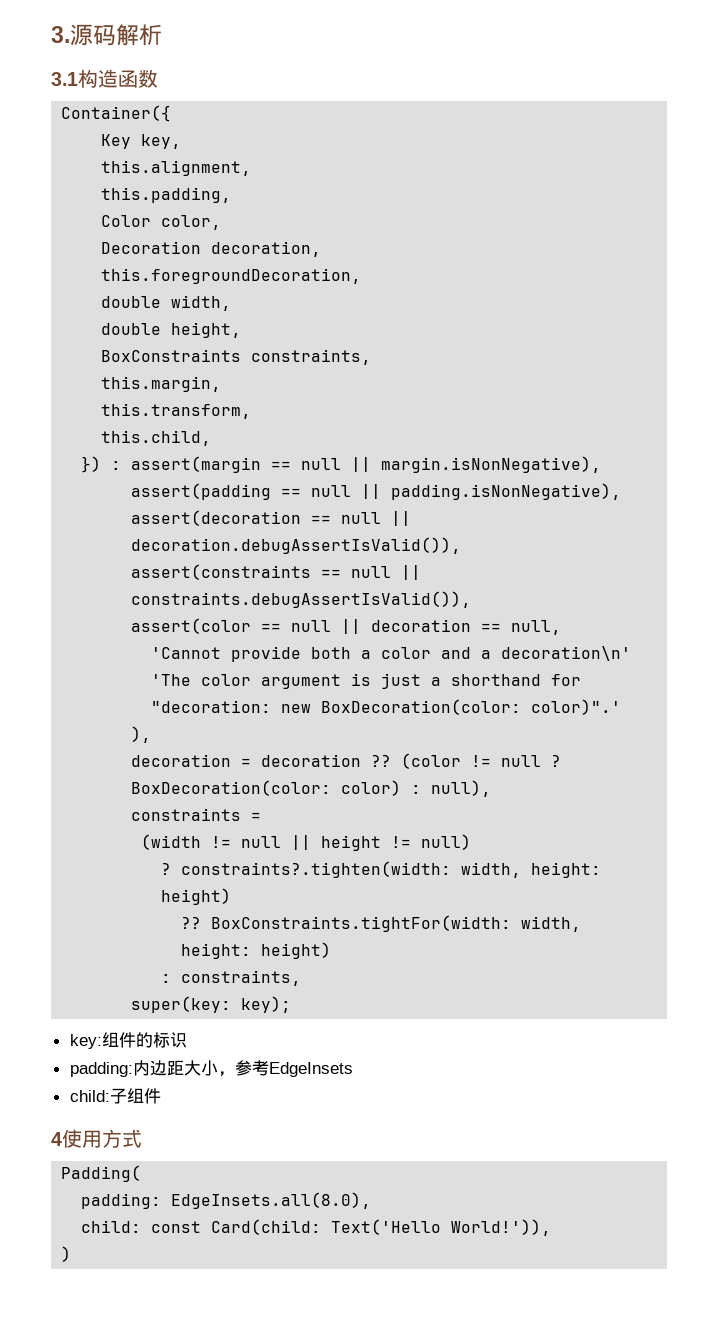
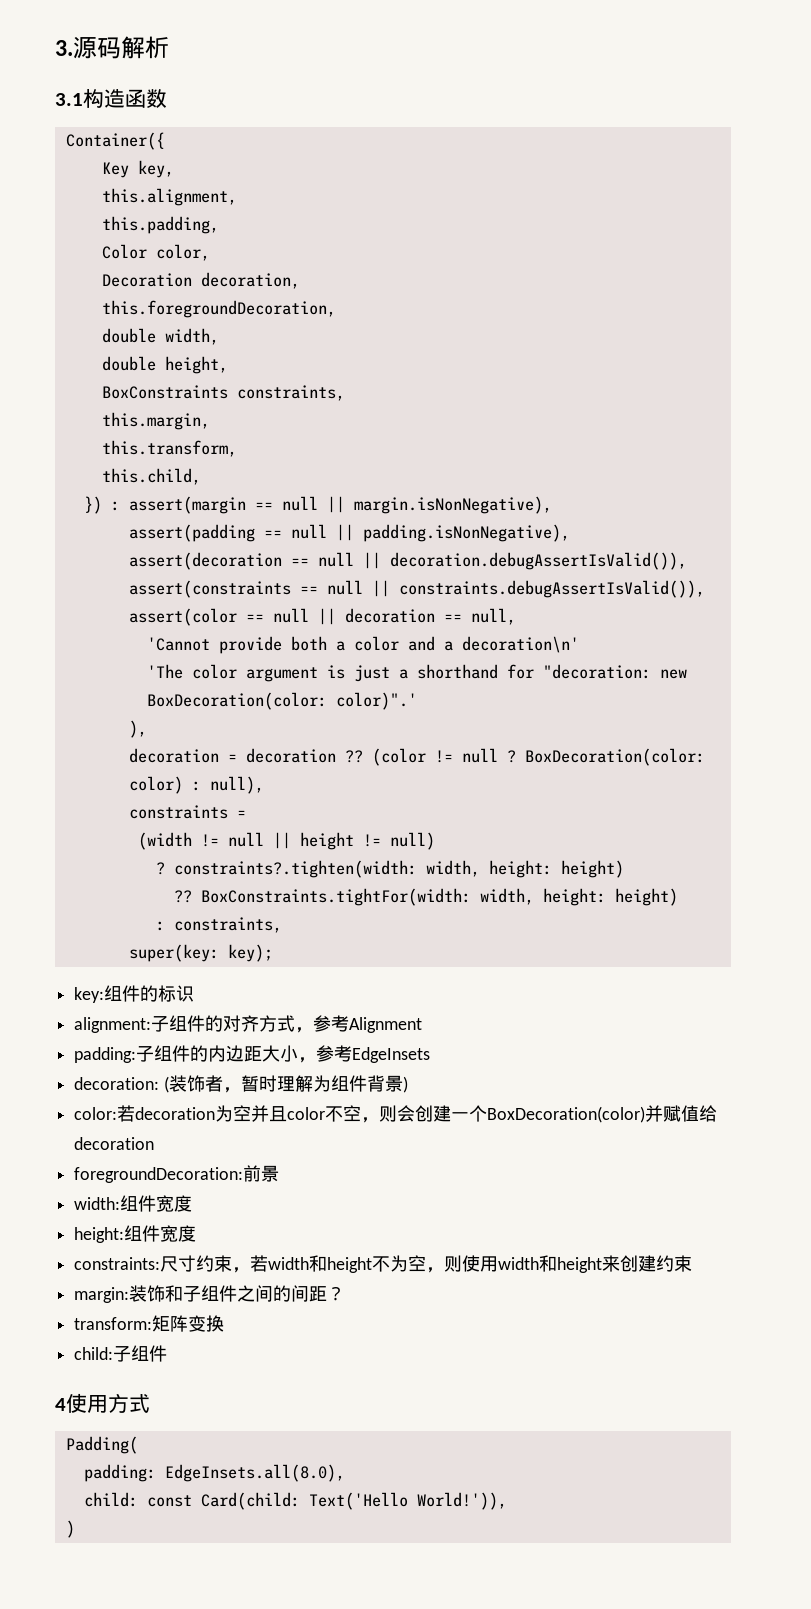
[69,1062,133,1077] // padding: -> [74,1015,423,1033] [74,1045,209,1063] // alignment:子组件的对齐方式，参考Alignment // padding:子组件的
(353, 1069) none -> [74,1075,408,1093] [74,1105,718,1123] [74,1137,155,1150] [74,1165,280,1183] [74,1195,193,1212] [74,1225,197,1243] [74,1255,693,1273] [74,1285,346,1303] [74,1315,225,1332] // decoration: (装饰者，暂时理解为组件背景) // color:若decoration为空并且color不空，则会创建一个BoxDecoration(color)并赋值给decoration // foregroundDecoration:前景 // width:组件宽度 // height:组件宽度 // constraints:尺寸约束，若width和height不为空，则使用width和height来创建约束 // margin:装饰和子组件之间的间距？ // transform:矩阵变换

